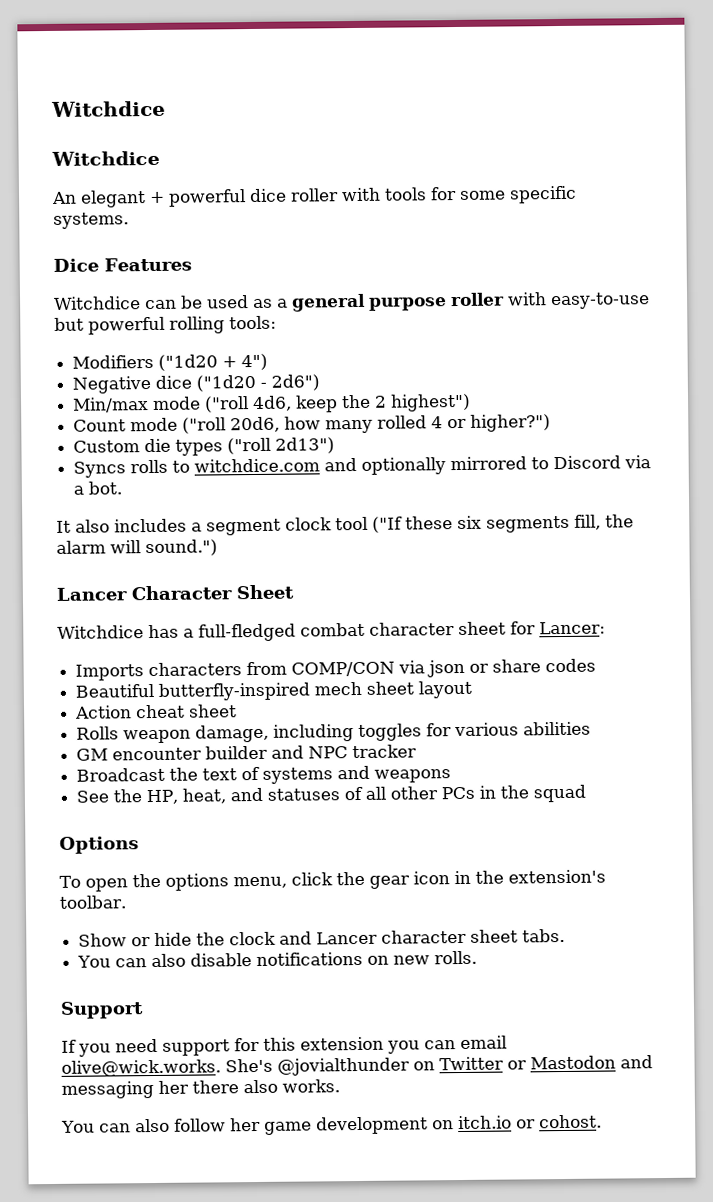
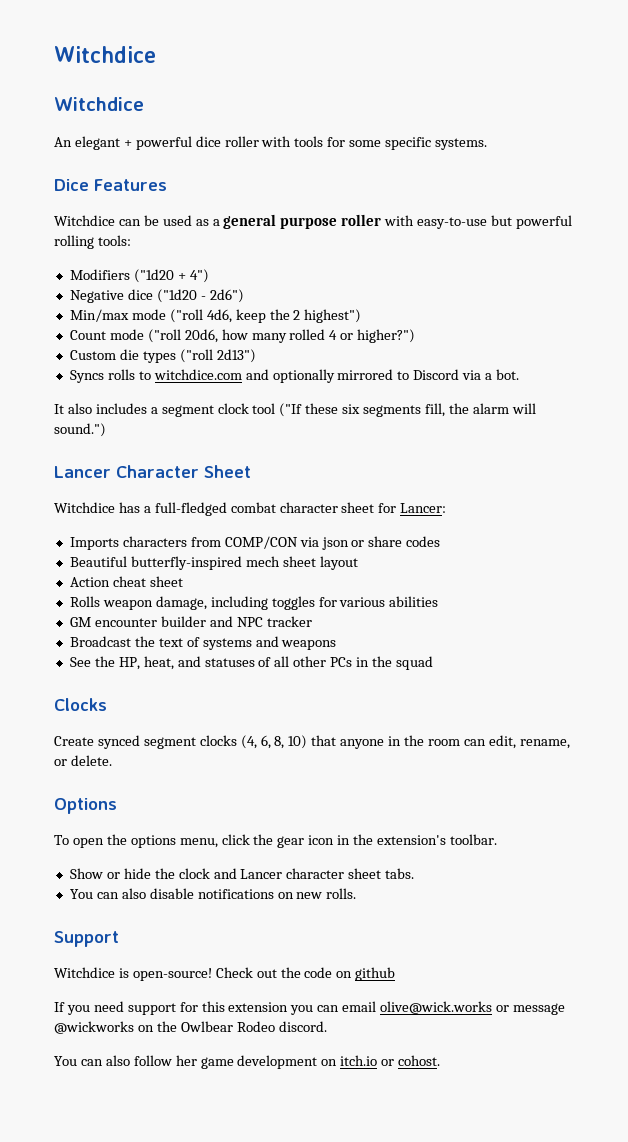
(587, 793) none -> [54,698,107,711] [54,735,570,749] [54,755,112,766] // Clocks // Create synced segment clocks (4, 6, 8, 10) that anyone in the room can edit, rename, or delete.
(144, 1010) none -> [54,967,396,981] // Witchdice is open-source! Check out the code on github
[61,1055,653,1077] [61,1079,340,1099] olive@wick.works. She's @jovialthunder on Twitter or Mastodon and messaging her there also works. -> [380,1001,565,1015] [54,1021,327,1034] olive@wick.works or message @wickworks on the Owlbear Rodeo discord.

